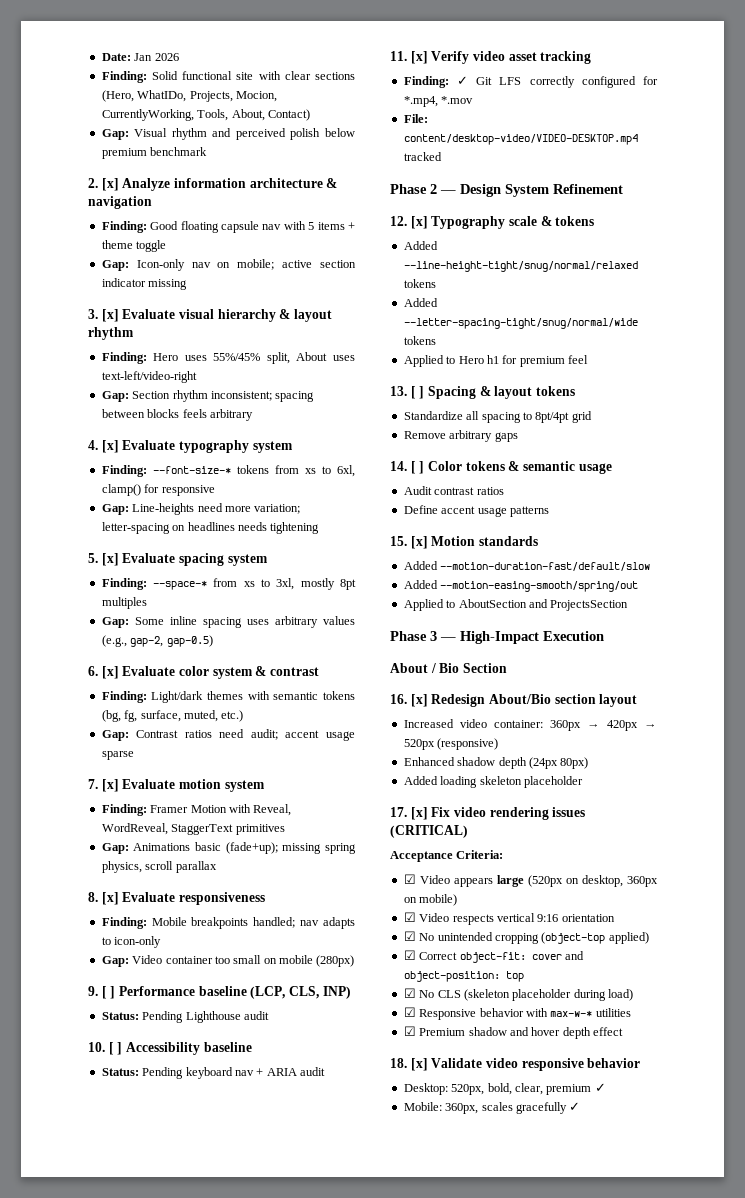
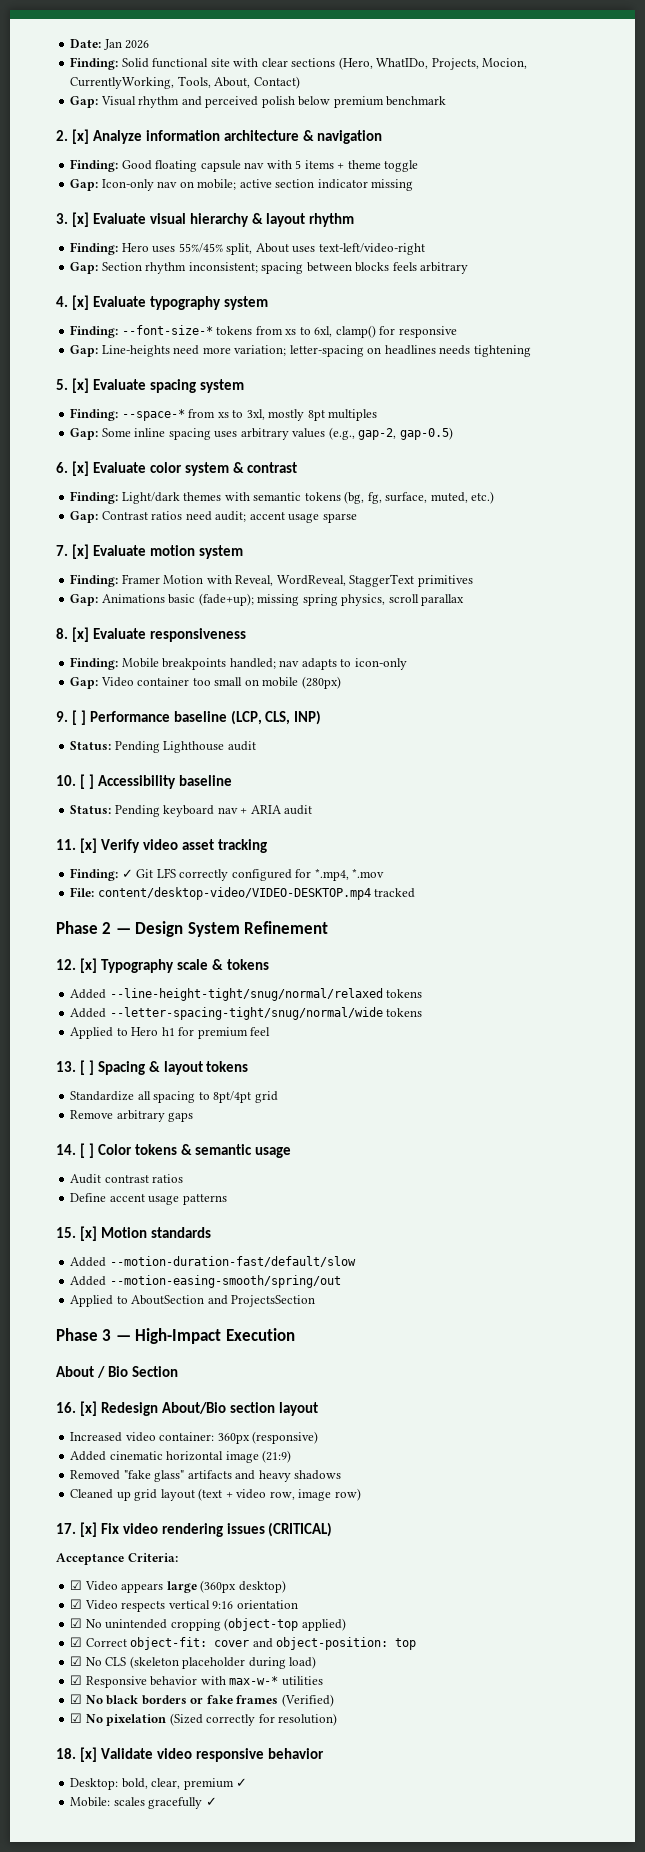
[586,720,657,731] [403,738,499,750] [403,757,589,769] [403,776,583,788] → 420px → 520px (responsive) // Enhanced shadow depth (24px 80px) // Added loading skeleton placeholder -> [252,1431,319,1444] [70,1450,292,1463] [70,1470,342,1482] [70,1488,361,1501] (responsive) // Added cinematic horizontal image (21:9) // Removed "fake glass" artifacts and heavy shadows // Cleaned up grid layout (text + video row, image row)
[527,875,658,887] [403,894,458,906] (520px on desktop, 360px on mobile) -> [200,1580,286,1593] (360px desktop)
[419,1027,623,1039] Premium shadow and hover depth effect -> [85,1694,334,1707] [70,1713,338,1726] No black borders or fake frames (Verified) // ☑ No pixelation (Sized correctly for resolution)
[451,1084,485,1095] 520px, -> (119, 1784) none
[445,1103,479,1114] 360px, -> (111, 1802) none

